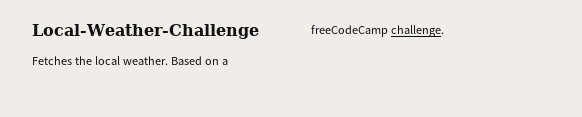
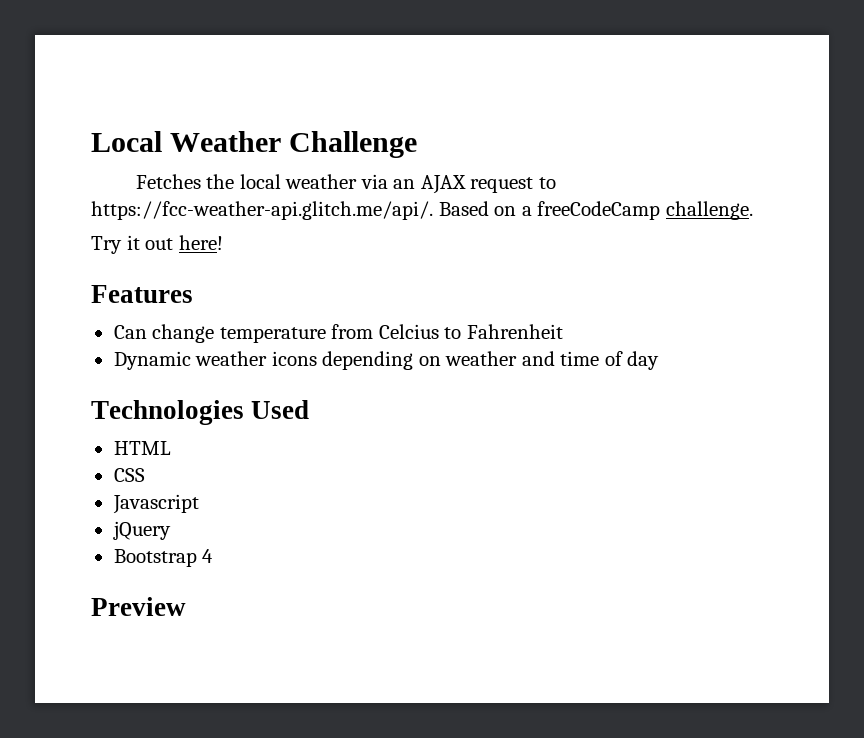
[32,24,259,39] Local-Weather-Challenge -> [91,131,418,158] Local Weather Challenge
[122,56,168,65] weather. -> [285,174,556,194] [91,201,433,220] weather via an AJAX request to https://fcc-weather-api.glitch.me/api/.
(444, 31) none -> [91,235,223,254] [91,285,193,303] [113,324,563,343] [113,351,660,370] [91,400,310,425] [113,441,171,455] [113,468,145,482] [112,494,199,514] [112,521,171,540] [113,549,214,567] [91,597,186,616] // Try it out here! // Features // Can change temperature from Celcius to Fahrenheit // Dynamic weather icons depending on weather and time of day // Technologies Used // HTML // CSS // Javascript // jQuery // Bootstrap 4 // Preview

